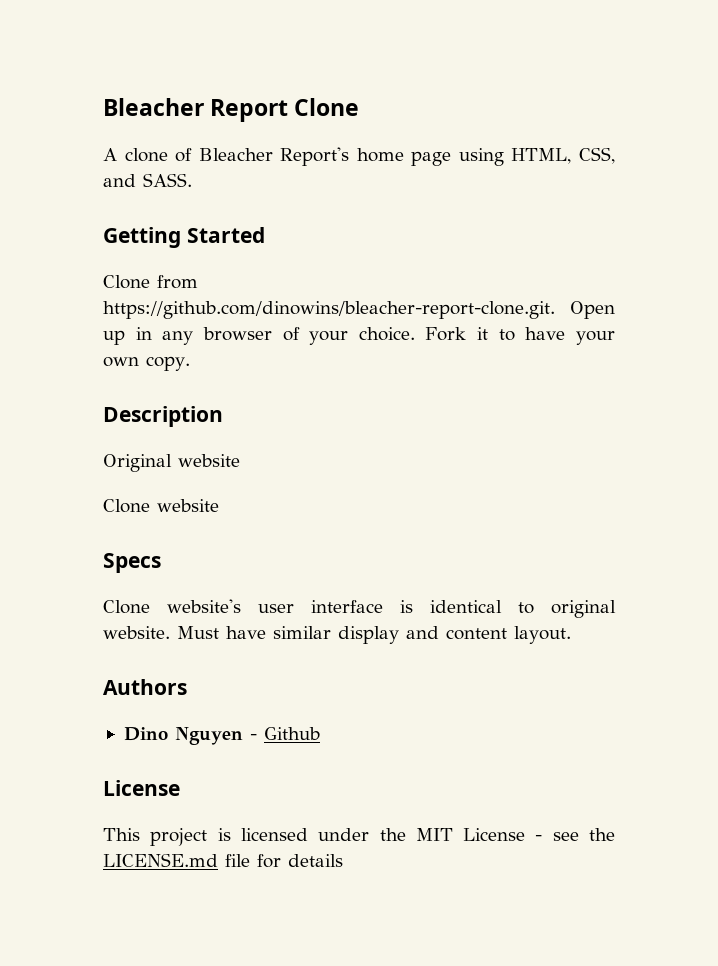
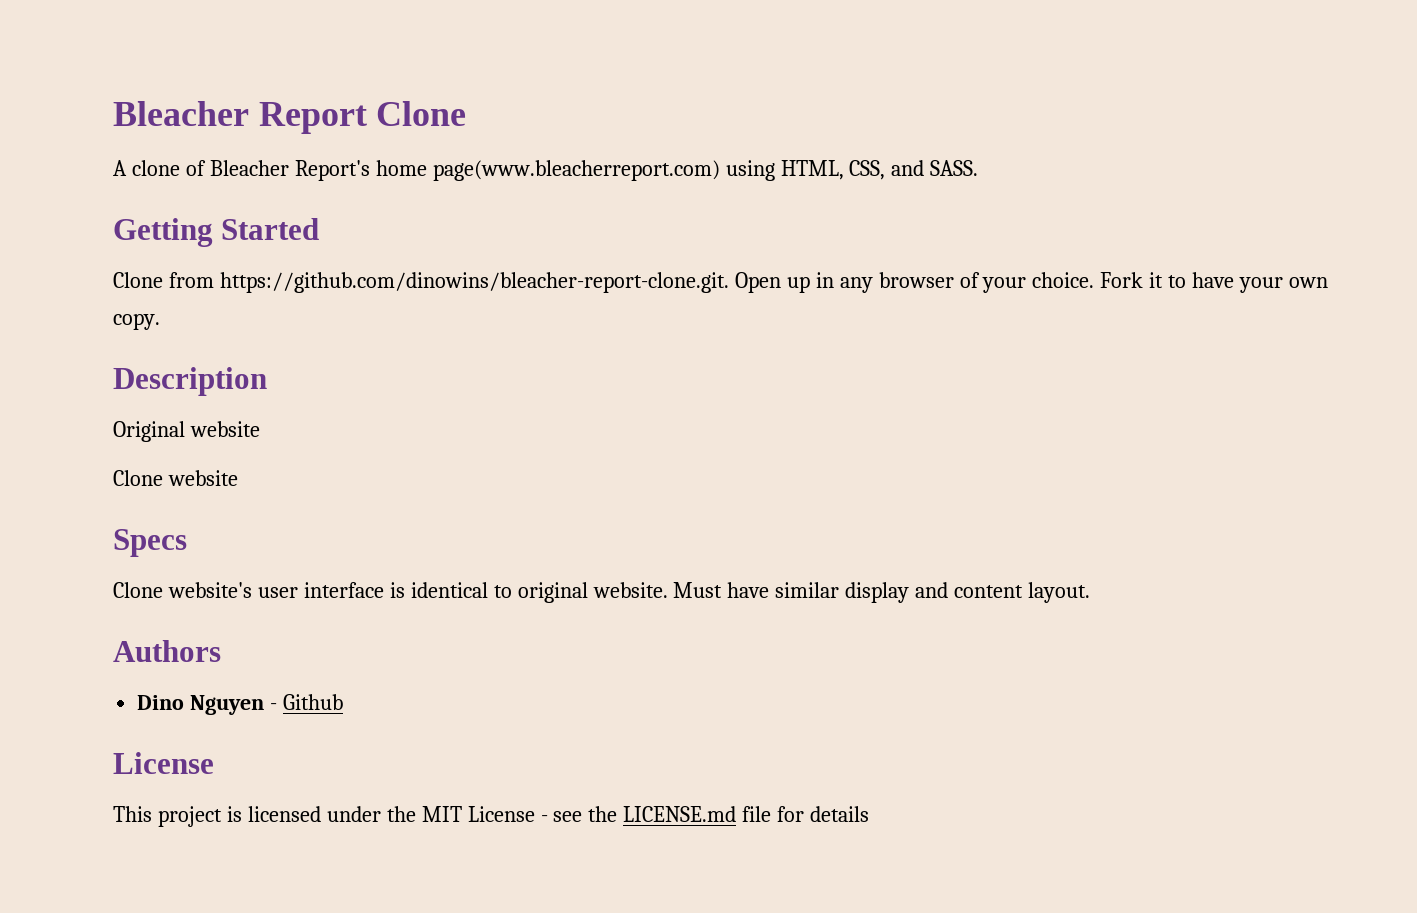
[411,151,452,166] page -> [432,160,720,181] page(www.bleacherreport.com)

